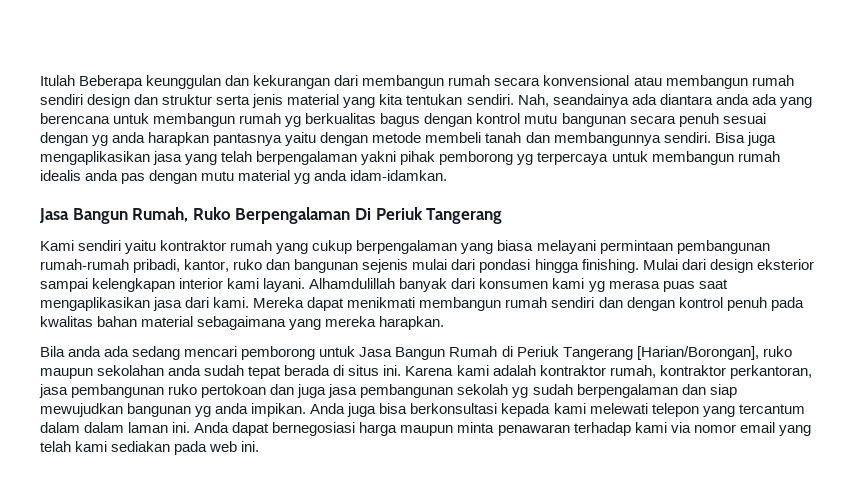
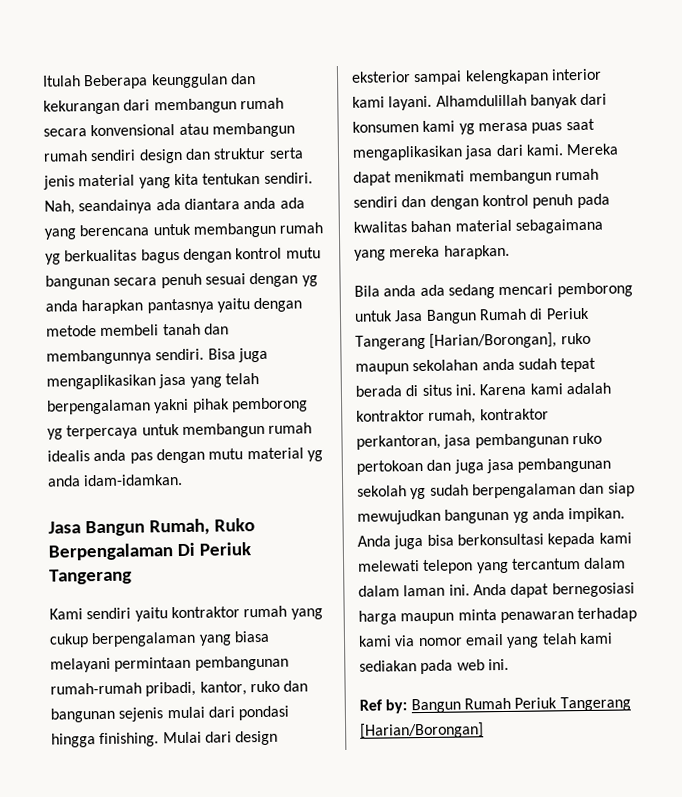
(260, 446) none -> [359,696,631,714] [360,722,484,739] // Ref by: Bangun Rumah Periuk Tangerang [Harian/Borongan]

